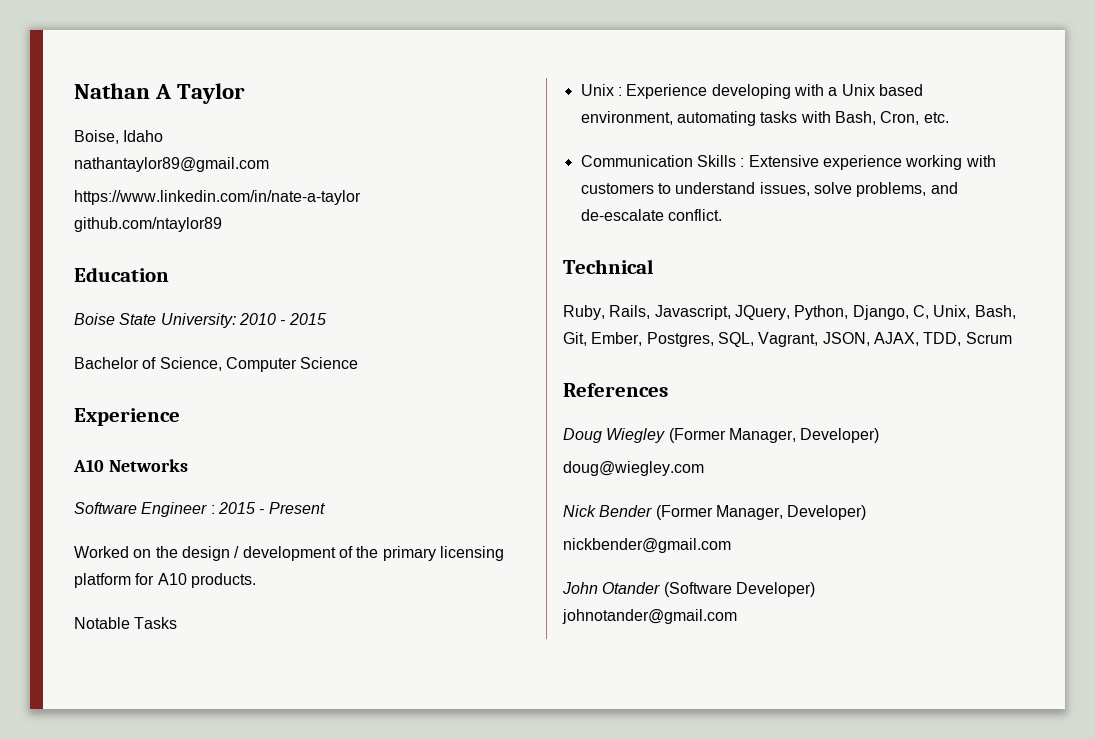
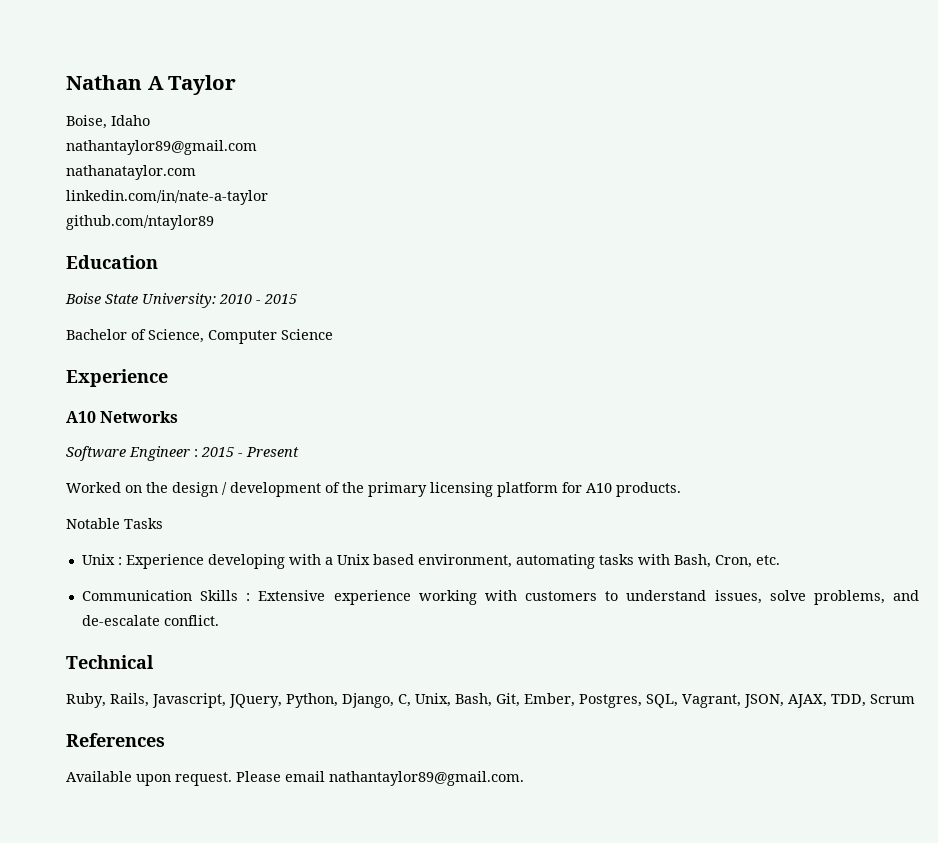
[74,190,361,205] https://www.linkedin.com/in/nate-a-taylor -> [66,165,196,180] [66,190,268,205] nathanataylor.com // linkedin.com/in/nate-a-taylor
[563,428,880,443] [563,461,704,476] [563,505,867,520] [563,538,731,553] [562,582,815,597] [562,609,737,624] Doug Wiegley (Former Manager, Developer) // doug@wiegley.com // Nick Bender (Former Manager, Developer) // nickbender@gmail.com // John Otander (Software Developer) // johnotander@gmail.com -> [66,771,524,786] Available upon request. Please email nathantaylor89@gmail.com.

